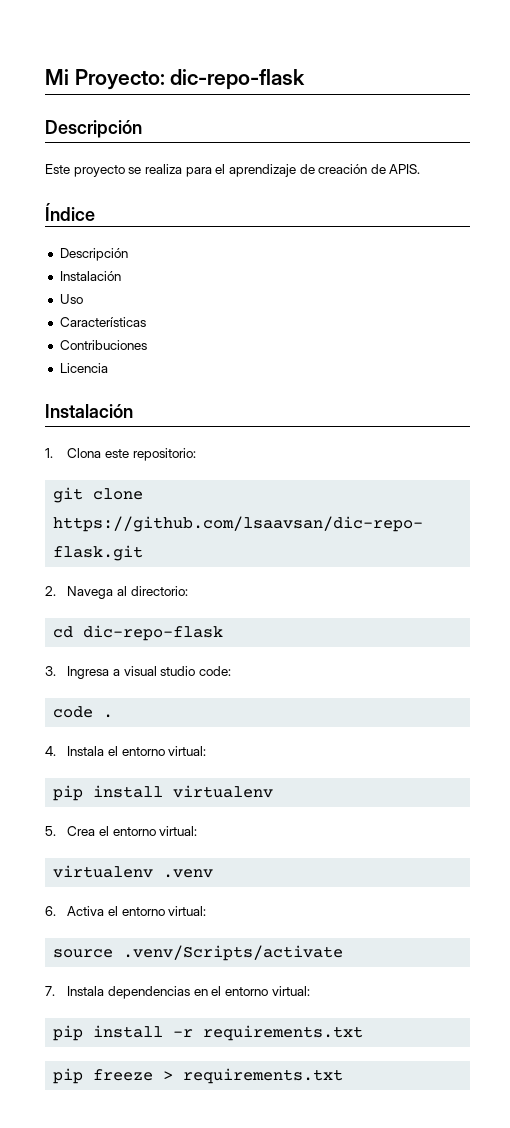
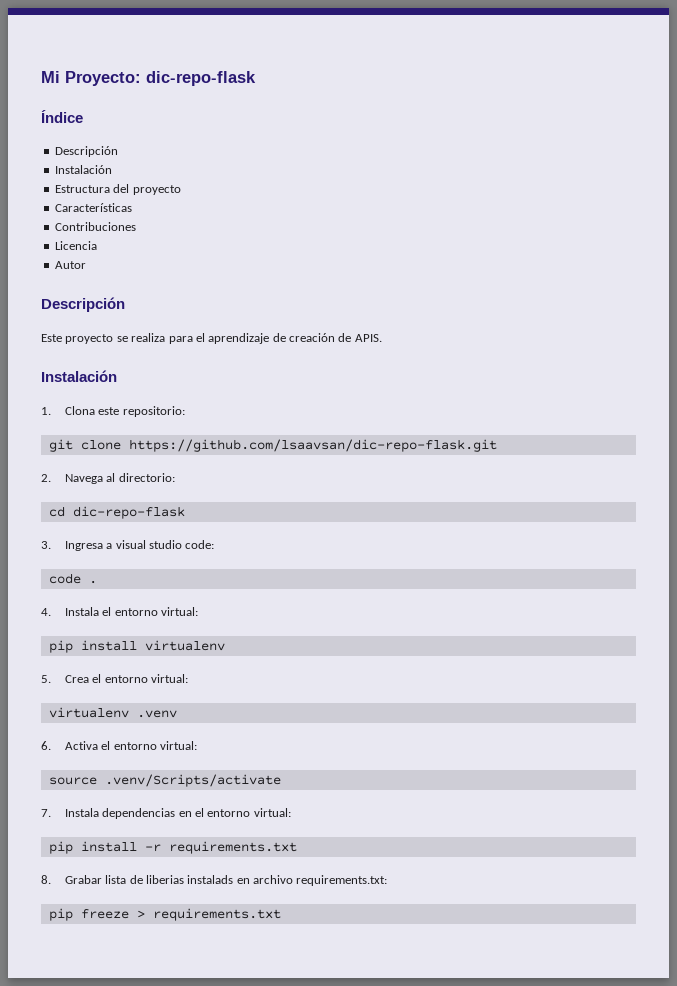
(306, 79) none -> [41,110,83,123] [54,146,118,157] [54,165,112,174] [54,184,181,195] [54,203,132,212] [54,222,136,231] [54,241,97,250] [54,261,86,269] // Índice // Descripción // Instalación // Estructura del proyecto // Características // Contribuciones // Licencia // Autor
[45,203,95,221] [59,248,128,261] [59,271,121,281] [59,294,83,304] [59,317,146,327] [59,340,147,350] [59,363,108,373] // Índice // Descripción // Instalación // Uso // Características // Contribuciones // Licencia -> (382, 338) none
(364, 1033) none -> [41,875,388,886] // 8. Grabar lista de liberias instalads en archivo requirements.txt:

